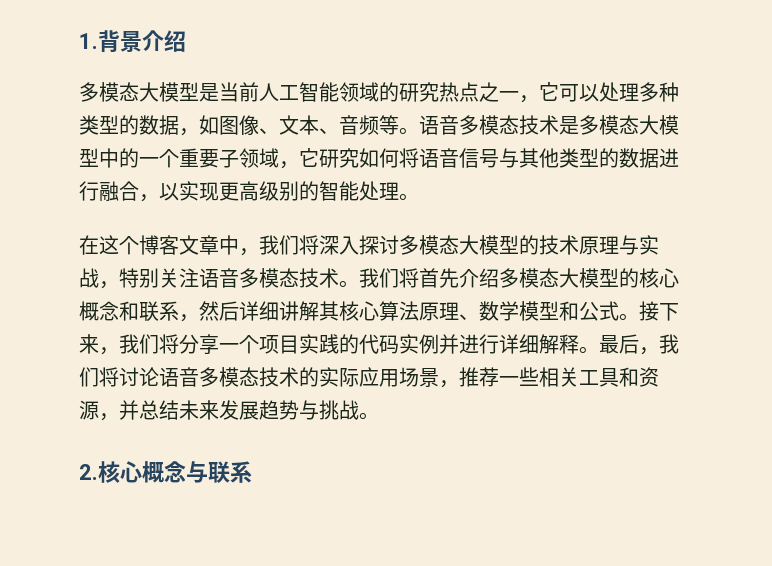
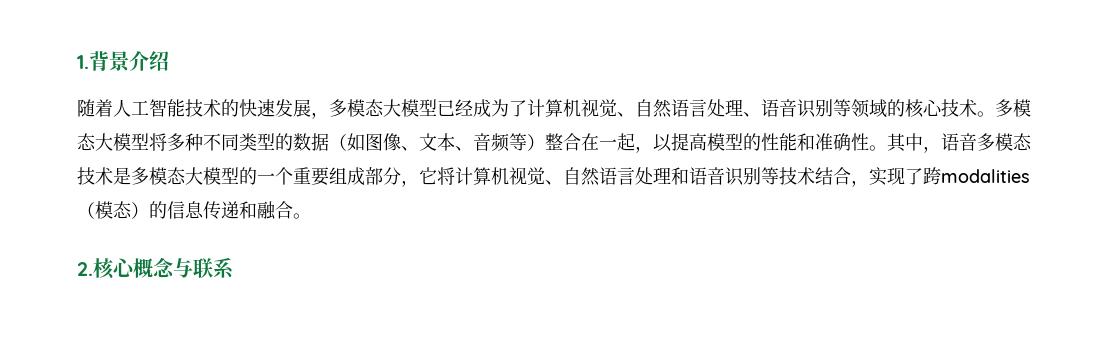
[79,82,679,103] [79,115,199,136] 多模态大模型是当前人工智能领域的研究热点之一，它可以处理多种类型的数据， -> [77,99,1031,119] [77,133,347,151] 随着人工智能技术的快速发展，多模态大模型已经成为了计算机视觉、自然语言处理、语音识别等领域的核心技术。多模态大模型将多种不同类型的数据（
[399,127,419,135] 。 -> [527,133,941,153] ）整合在一起，以提高模型的性能和准确性。其中，
[99,148,119,168] 中 -> (239, 175) none
[219,148,679,169] [79,181,419,202] [79,235,659,256] [79,268,679,289] [79,301,679,322] [79,334,679,355] [79,367,659,388] [79,400,359,421] 子领域，它研究如何将语音信号与其他类型的数据进行融合，以实现更高级别的智能处理。 // 在这个博客文章中，我们将深入探讨多模态大模型的技术原理与实战，特别关注语音多模态技术。我们将首先介绍多模态大模型的核心概念和联系，然后详细讲解其核心算法原理、数学模型和公式。接下来，我们将分享一个项目实践的代码实例并进行详细解释。最后，我们将讨论语音多模态技术的实际应用场景，推荐一些相关工具和资源，并总结未来发展趋势与挑战 -> [329,167,1030,187] [77,201,293,220] 组成部分，它将计算机视觉、自然语言处理和语音识别等技术结合，实现了跨modalities（模态）的信息传递和融合

